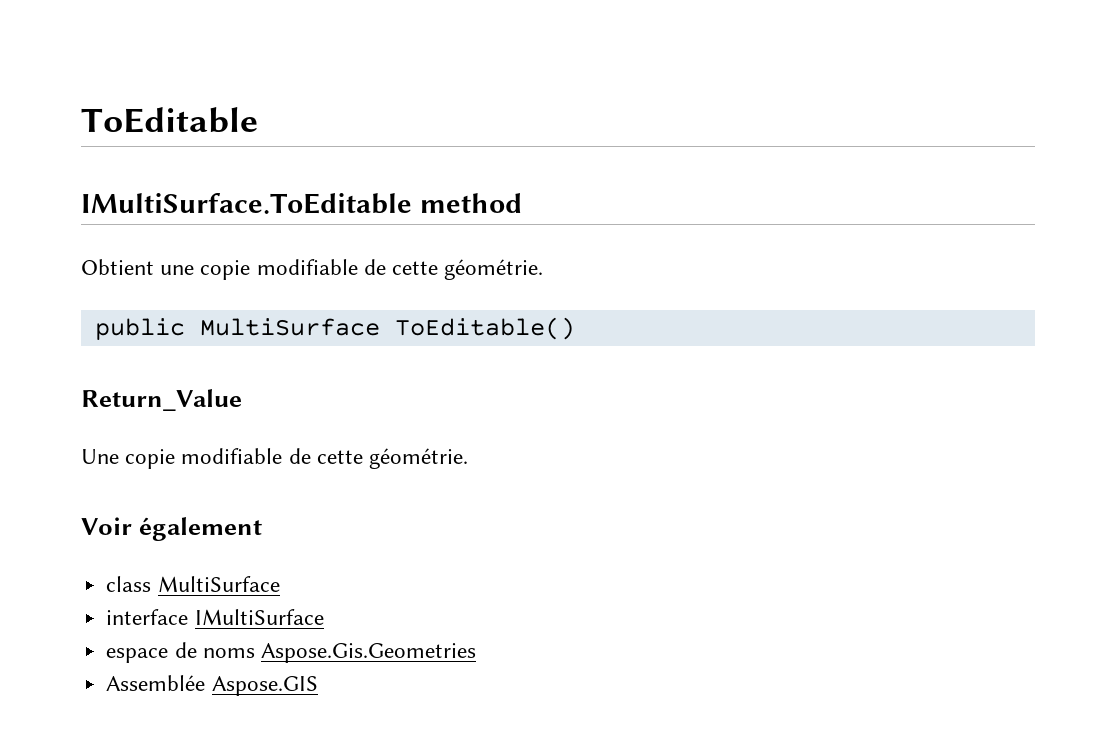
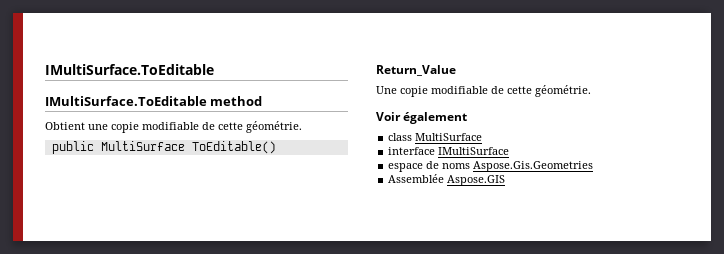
[81,107,258,133] ToEditable -> [45,64,214,75] IMultiSurface.ToEditable

